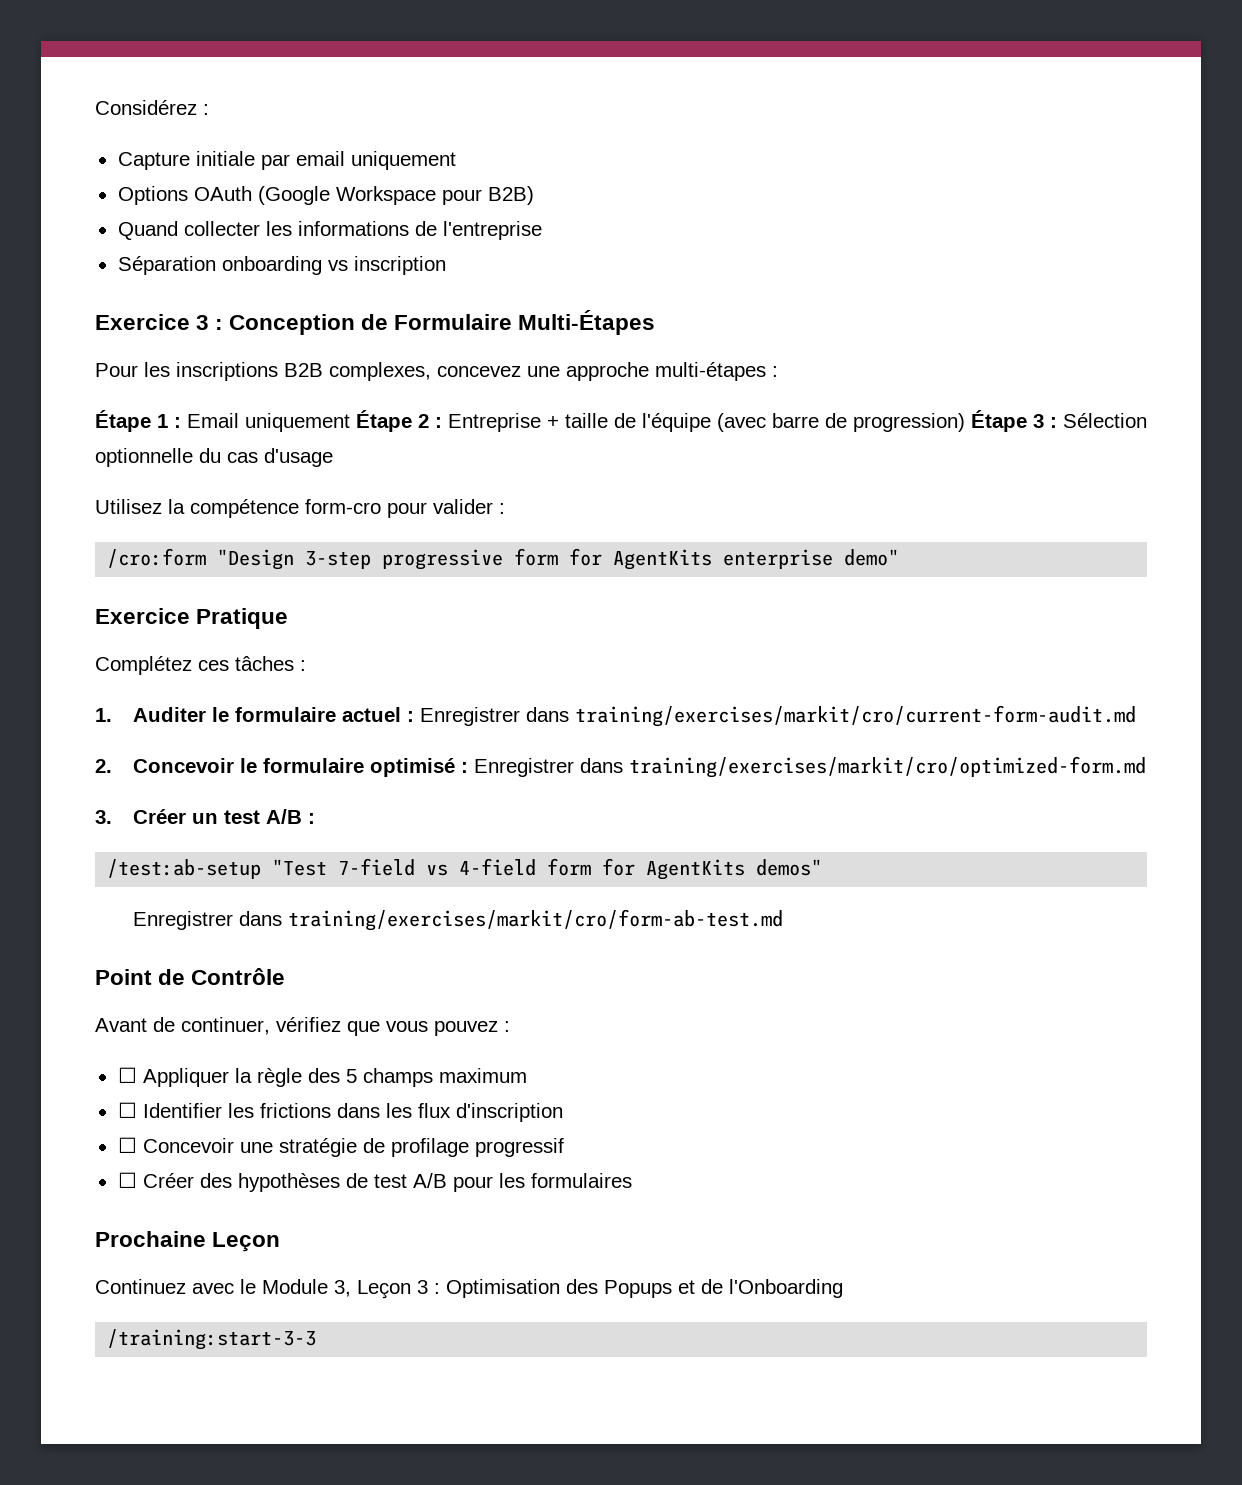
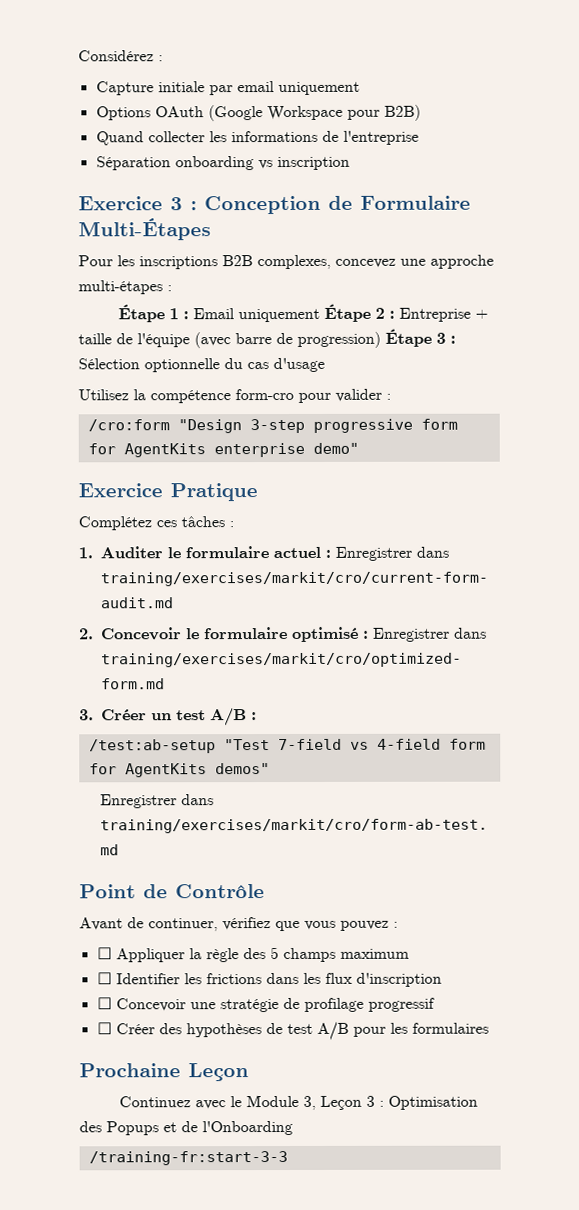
[107,1329,317,1350] /training:start-3-3 -> [88,1151,288,1166] /training-fr:start-3-3

